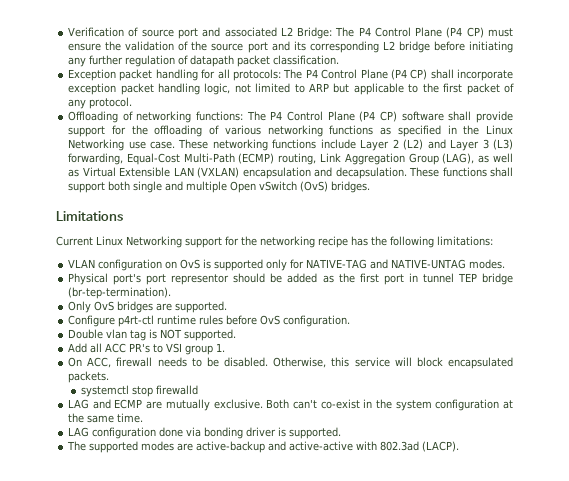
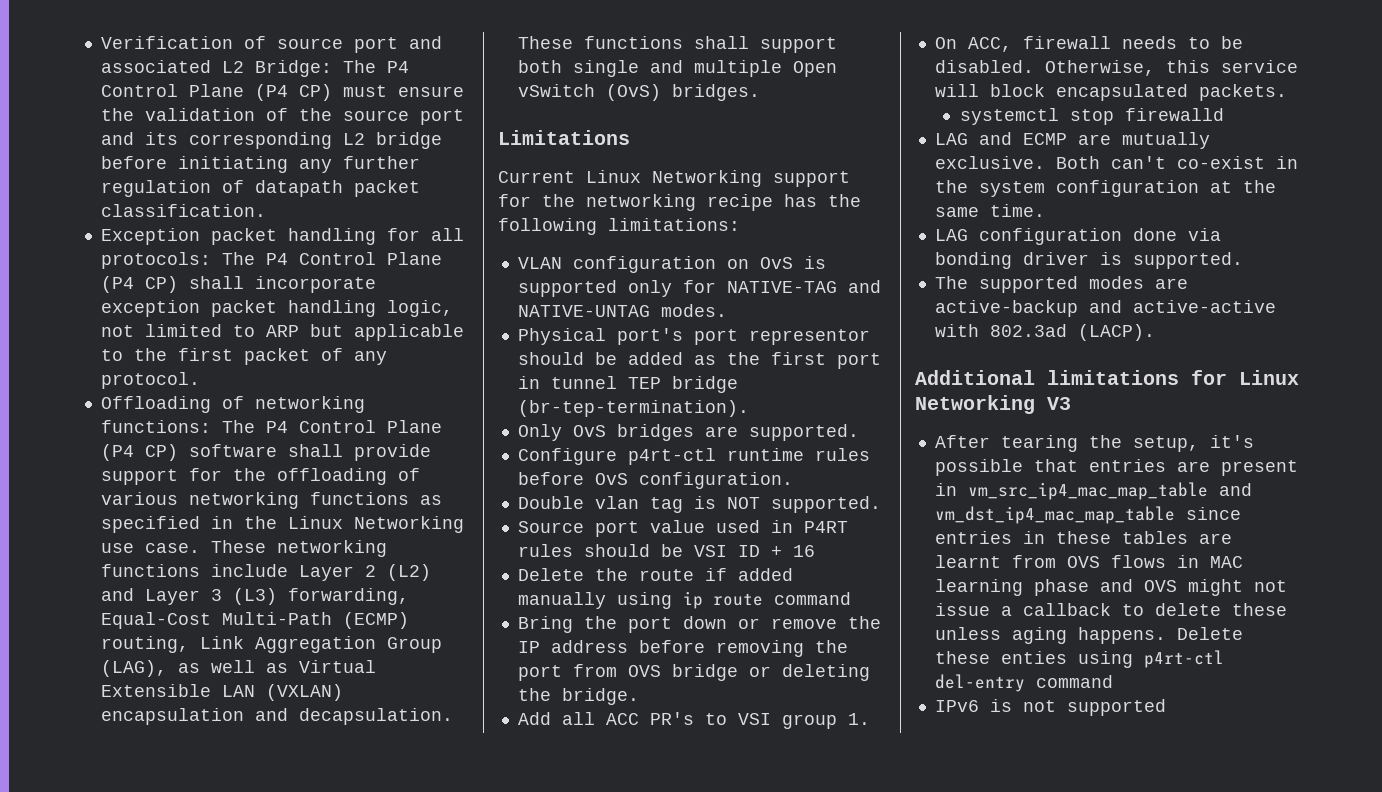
(237, 335) none -> [517,520,848,537] [517,544,815,557] [517,568,793,581] [517,591,851,609] [517,616,881,633] [517,640,848,657] [517,664,870,681] [517,688,639,705] // Source port value used in P4RT rules should be VSI ID + 16 // Delete the route if added manually using ip route command // Bring the port down or remove the IP address before removing the port from OVS bridge or deleting the bridge.
(460, 446) none -> [915,370,1299,385] [915,395,1071,414] [934,435,1254,452] [934,459,1298,476] [934,482,1252,500] [934,506,1241,524] [934,531,1232,544] [934,555,1243,568] [934,579,1287,596] [934,603,1287,616] [934,627,1243,644] [934,650,1224,668] [934,674,1113,692] [934,699,1166,716] // Additional limitations for Linux Networking V3 // After tearing the setup, it's possible that entries are present in vm_src_ip4_mac_map_table and vm_dst_ip4_mac_map_table since entries in these tables are learnt from OVS flows in MAC learning phase and OVS might not issue a callback to delete these unless aging happens. Delete these enties using p4rt-ctl del-entry command // IPv6 is not supported

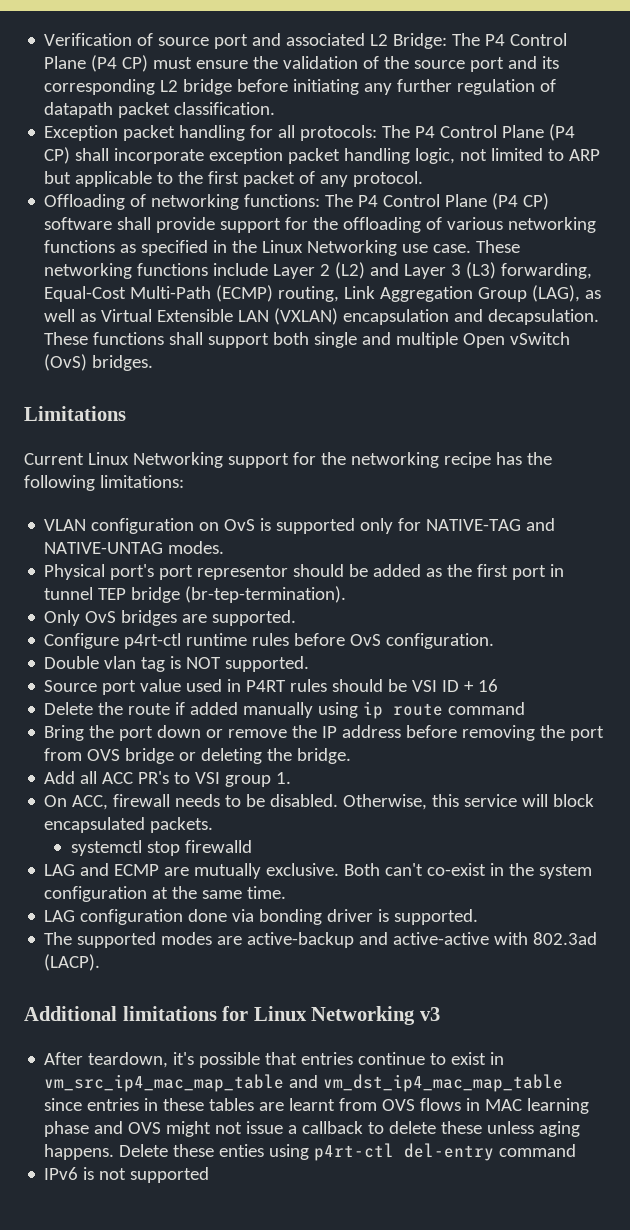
[1047,397,1071,410] V3 -> [419,1007,440,1021] v3
[1000,435,1199,452] tearing the setup, -> [88,1052,169,1068] teardown,
[1176,460,1298,476] are present -> [358,1052,487,1065] continue to exist

